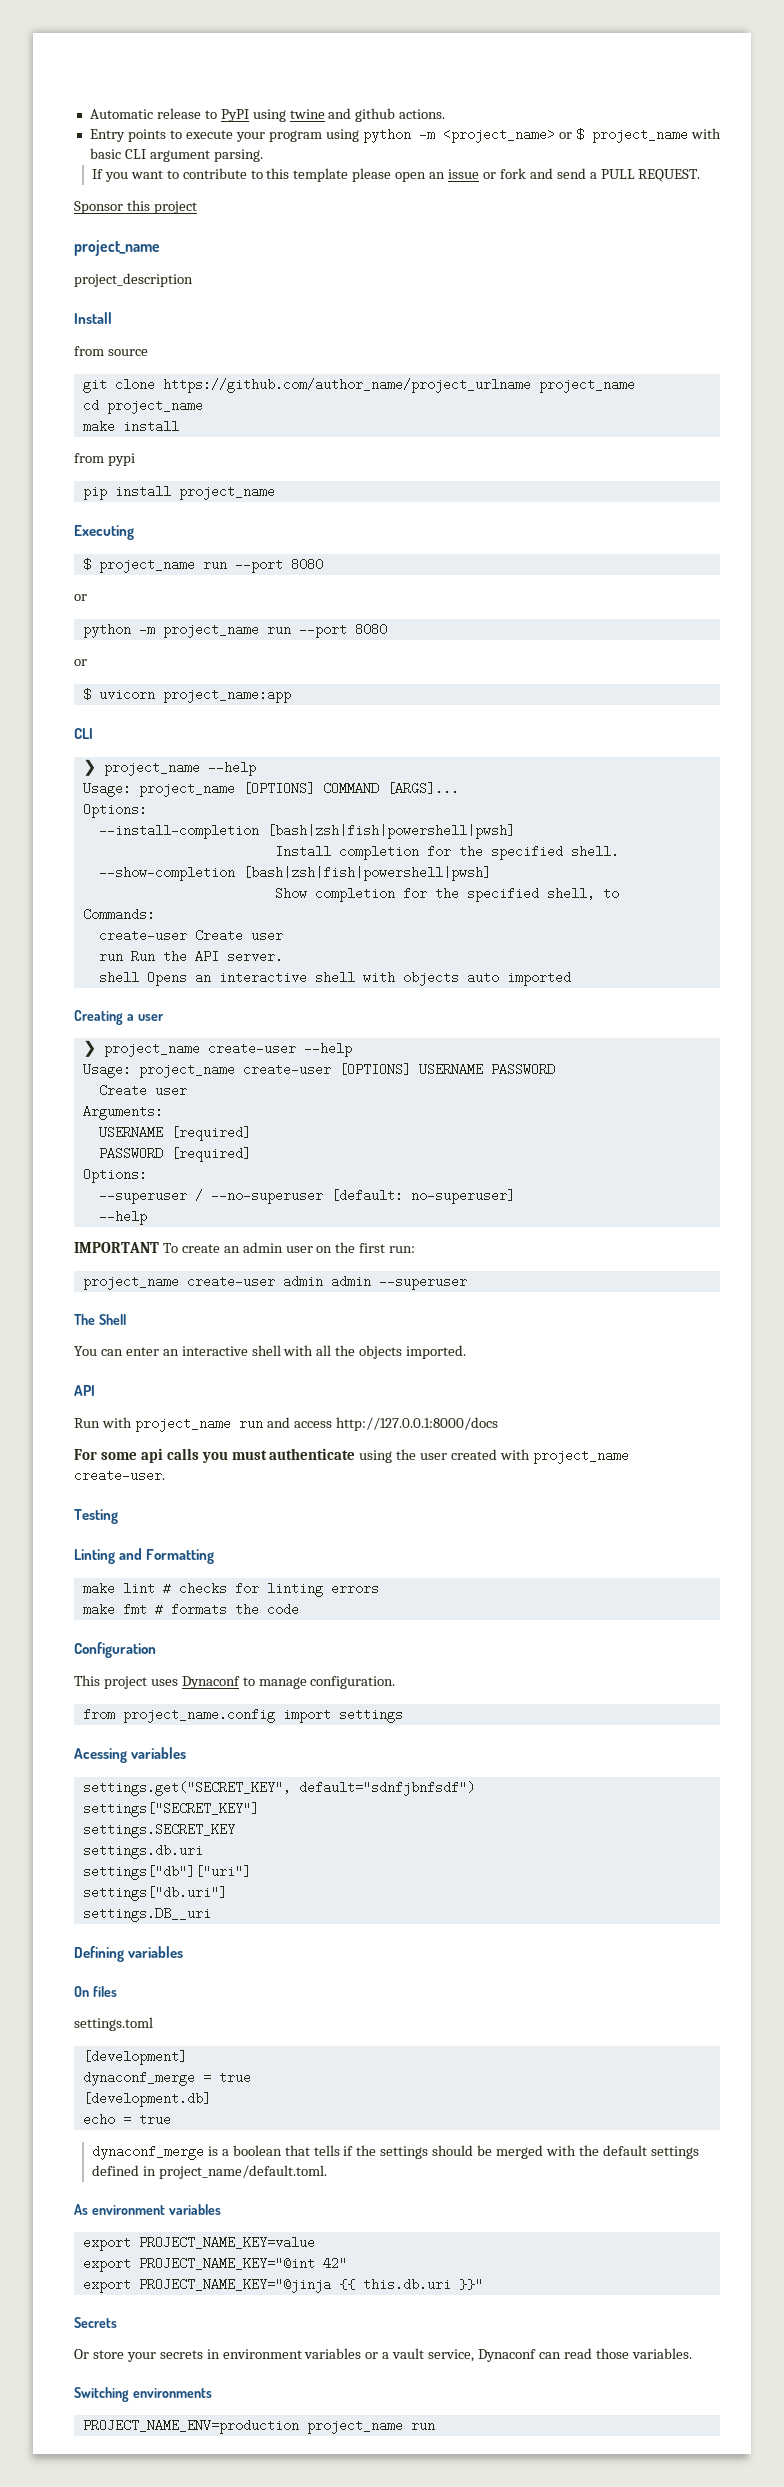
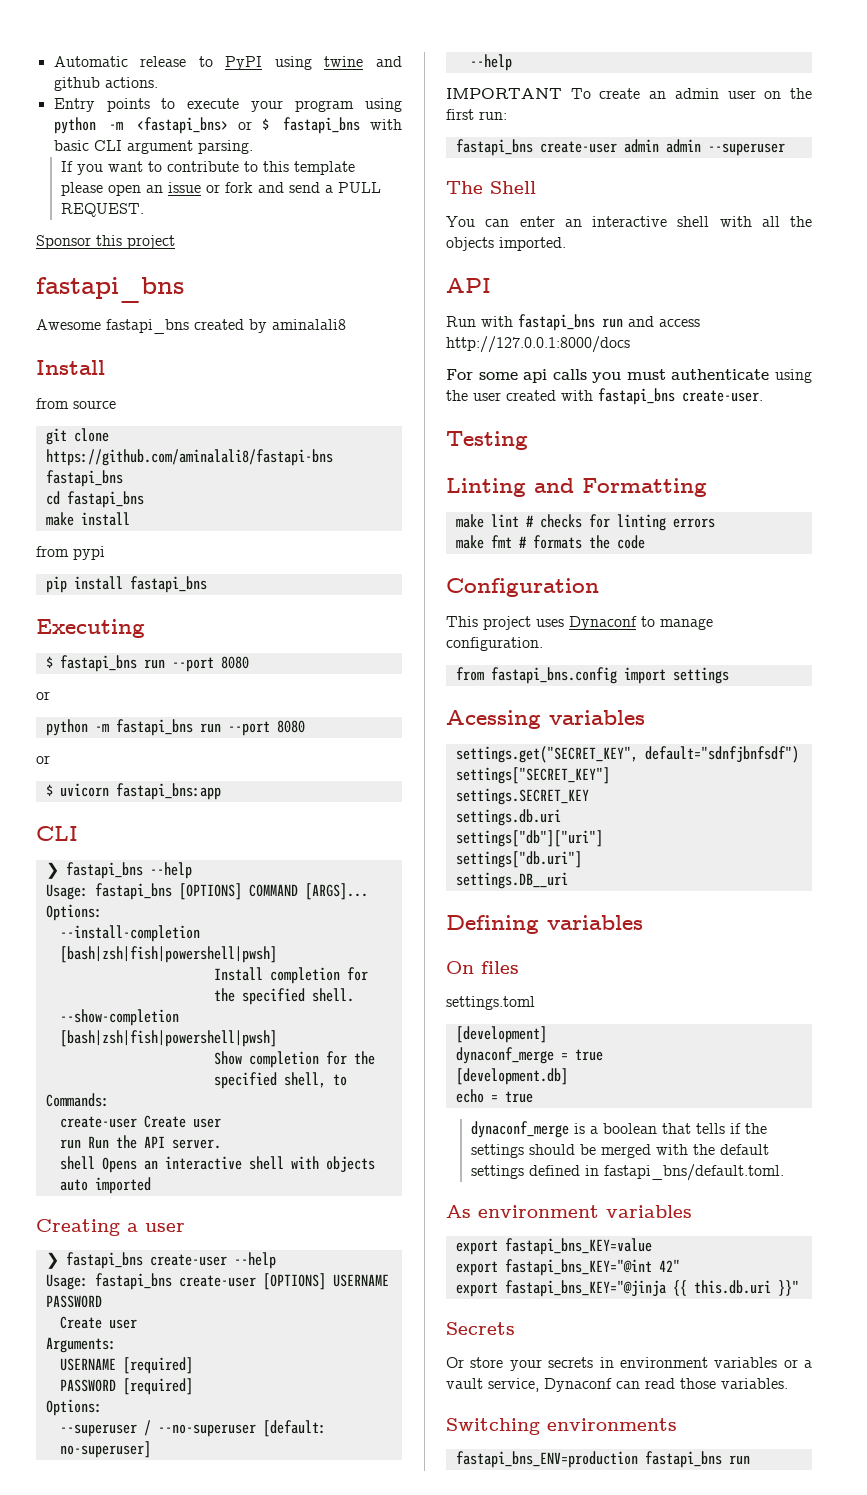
[442,128,555,143] <project_name> -> [137,117,229,134] <fastapi_bns>
[592,128,689,143] project_name -> [283,117,361,134] fastapi_bns
[74,240,160,256] [74,273,193,287] project_name // project_description -> [36,277,184,303] [36,319,346,334] fastapi_bns // Awesome fastapi_bns created by aminalali8
[162,378,635,393] https://github.com/author_name/project_urlname project_name -> [45,449,333,466] [45,470,123,487] https://github.com/aminalali8/fastapi-bns fastapi_bns
[106,399,203,414] project_name -> [66,491,144,508] fastapi_bns
[178,485,275,500] project_name -> [129,576,207,593] fastapi_bns
[98,558,195,573] project_name -> [59,655,137,672] fastapi_bns
[162,623,259,638] project_name -> [115,719,193,736] fastapi_bns
[162,688,291,703] project_name:app -> [115,783,221,800] fastapi_bns:app
[103,761,256,776] [82,782,235,797] project_name --help // Usage: project_name -> [65,862,192,879] [45,883,172,900] fastapi_bns --help // Usage: fastapi_bns
[103,1042,200,1057] project_name -> [65,1252,143,1269] fastapi_bns
[138,1063,235,1078] project_name -> [94,1273,172,1290] fastapi_bns
[82,1275,179,1290] project_name -> [455,139,533,156] fastapi_bns
[134,1417,231,1432] project_name -> [518,314,595,331] fastapi_bns
[532,1449,629,1464] project_name -> [598,388,675,405] fastapi_bns
[122,1708,275,1723] project_name.config -> [490,667,617,684] fastapi_bns.config
[158,2165,327,2179] project_name/default.toml. -> [604,1164,785,1181] fastapi_bns/default.toml.
[138,2236,315,2249] [82,2257,315,2272] PROJECT_NAME_KEY=value // export PROJECT_NAME_KEY="@int -> [504,1238,652,1255] [455,1259,652,1276] fastapi_bns_KEY=value // export fastapi_bns_KEY="@int
[138,2278,331,2293] PROJECT_NAME_KEY="@jinja -> [504,1280,666,1297] fastapi_bns_KEY="@jinja
[82,2419,403,2434] PROJECT_NAME_ENV=production project_name -> [455,1451,722,1468] fastapi_bns_ENV=production fastapi_bns

